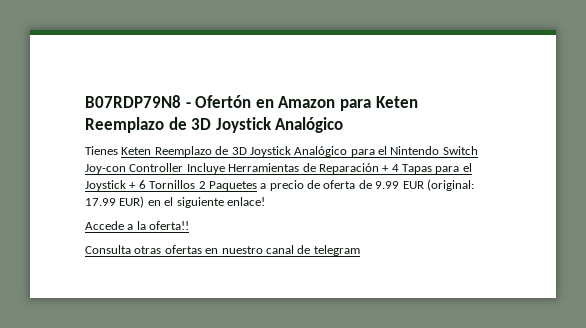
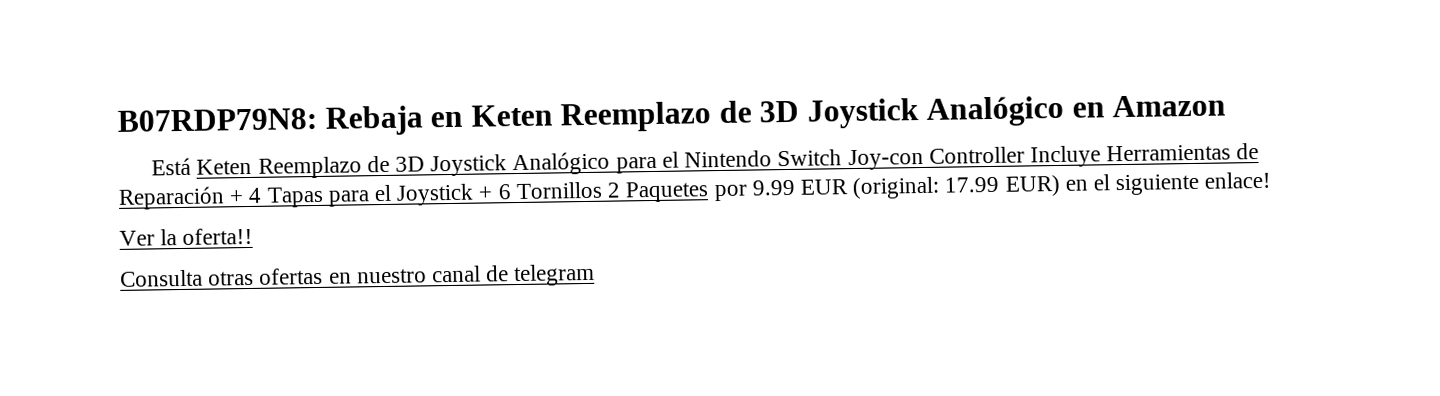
[85,95,418,111] [85,117,344,133] [85,146,118,155] B07RDP79N8 - Ofertón en Amazon para Keten Reemplazo de 3D Joystick Analógico // Tienes -> [117,94,1227,136] [151,157,192,176] B07RDP79N8: Rebaja en Keten Reemplazo de 3D Joystick Analógico en Amazon // Está
[260,180,372,191] a precio de oferta de -> [713,184,748,202] por
[85,221,134,230] Accede a -> [119,230,155,246] Ver

